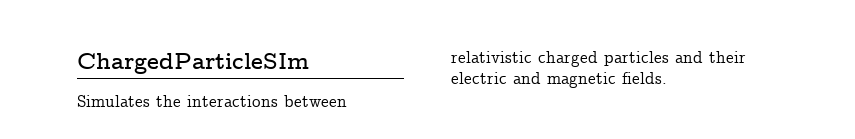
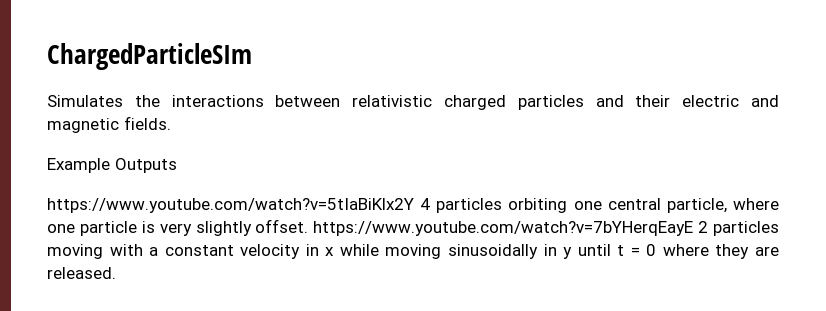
(667, 78) none -> [47,158,177,173] [47,198,779,213] [47,219,779,236] [47,244,779,259] [47,267,116,279] // Example Outputs // https://www.youtube.com/watch?v=5tIaBiKlx2Y 4 particles orbiting one central particle, where one particle is very slightly offset. https://www.youtube.com/watch?v=7bYHerqEayE 2 particles moving with a constant velocity in x while moving sinusoidally in y until t = 0 where they are released.

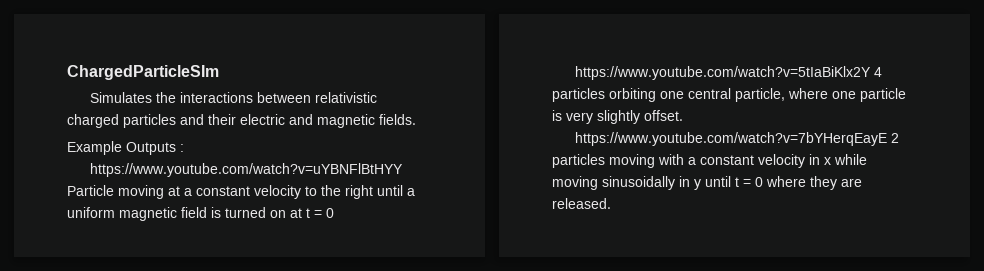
(177, 165) none -> [180,144,184,152] [89,163,403,177] [67,185,415,199] [67,207,334,221] : // https://www.youtube.com/watch?v=uYBNFlBtHYY Particle moving at a constant velocity to the right until a uniform magnetic field is turned on at t = 0
(309, 226) none -> (683, 115) //

